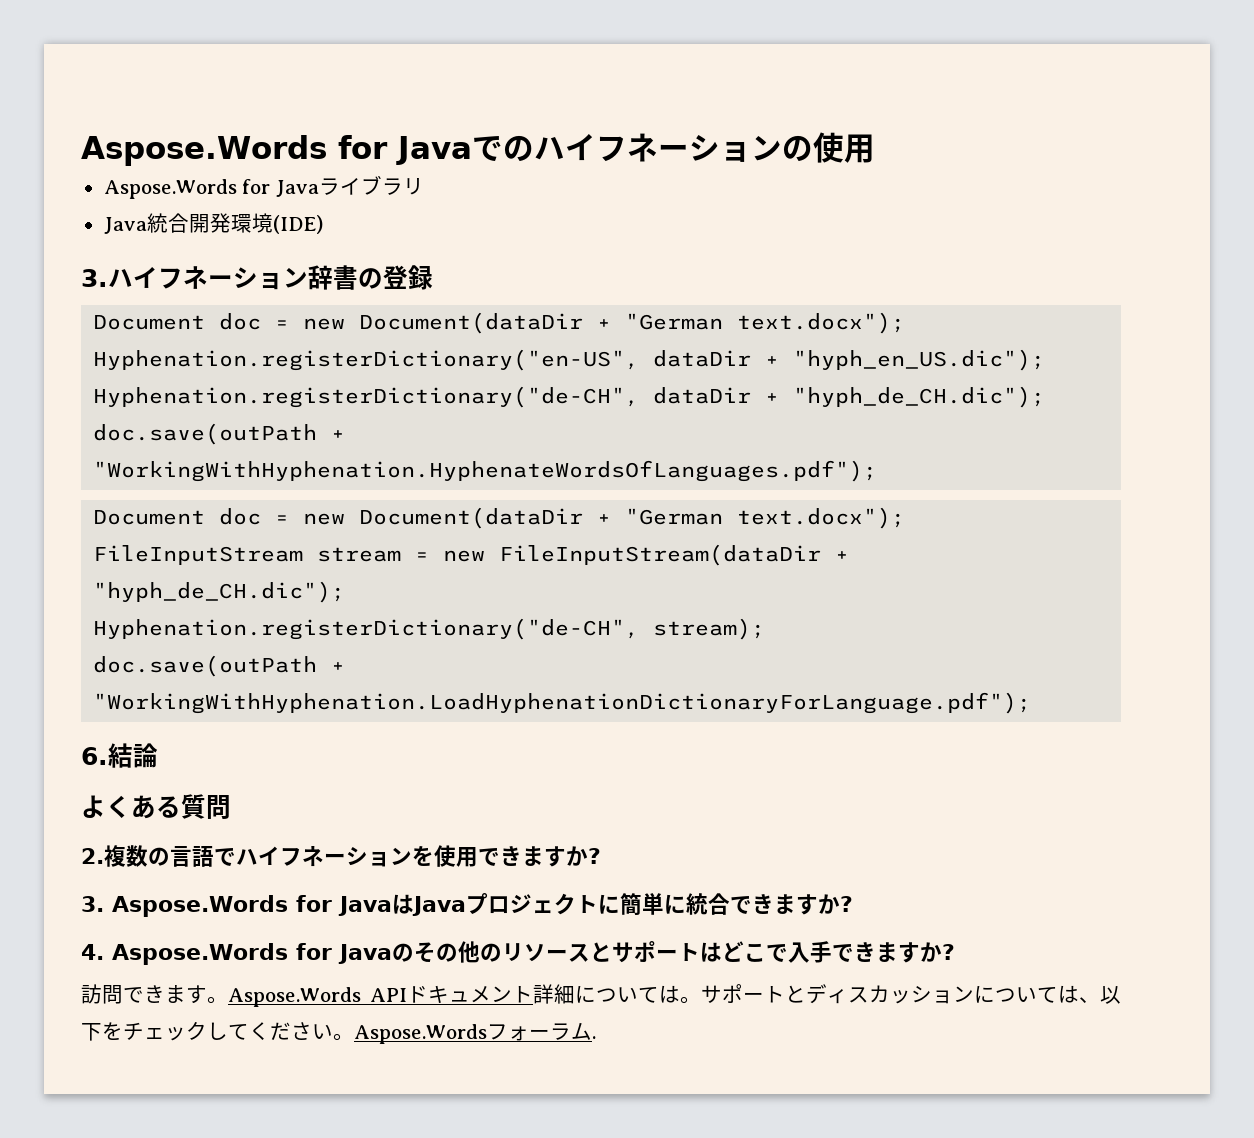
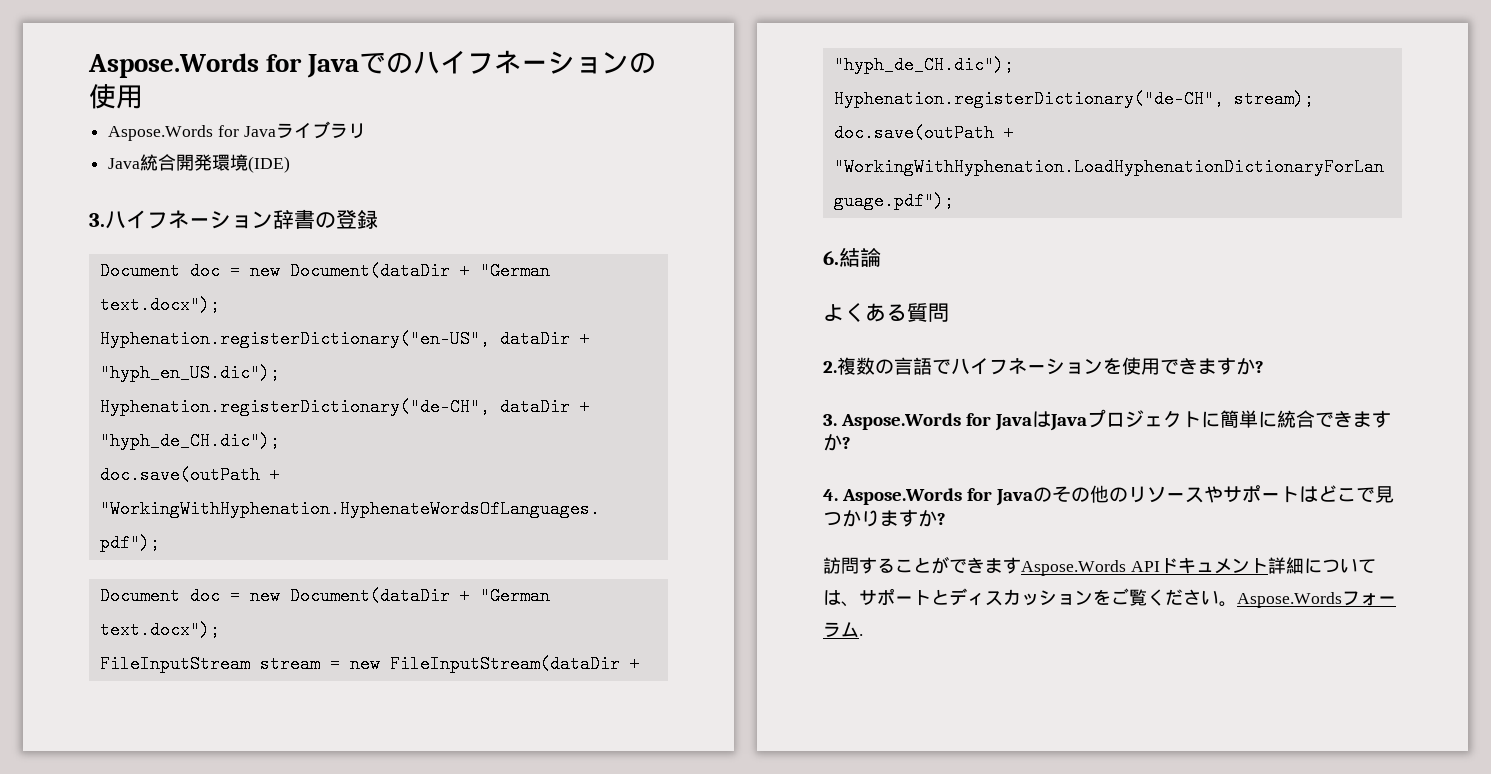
[589,942,612,962] と -> [1203,486,1223,503] や
[787,941,876,963] 入手でき -> [1374,486,1394,503] [823,510,880,527] 見つかり
[123,985,228,1004] できます。 -> [859,556,1021,574] することができます
[680,996,701,1004] 。 -> [841,601,859,607] 、
[974,985,1121,1004] [81,1021,249,1041] については、以下をチェックして -> [1093,588,1147,606] をご覧

